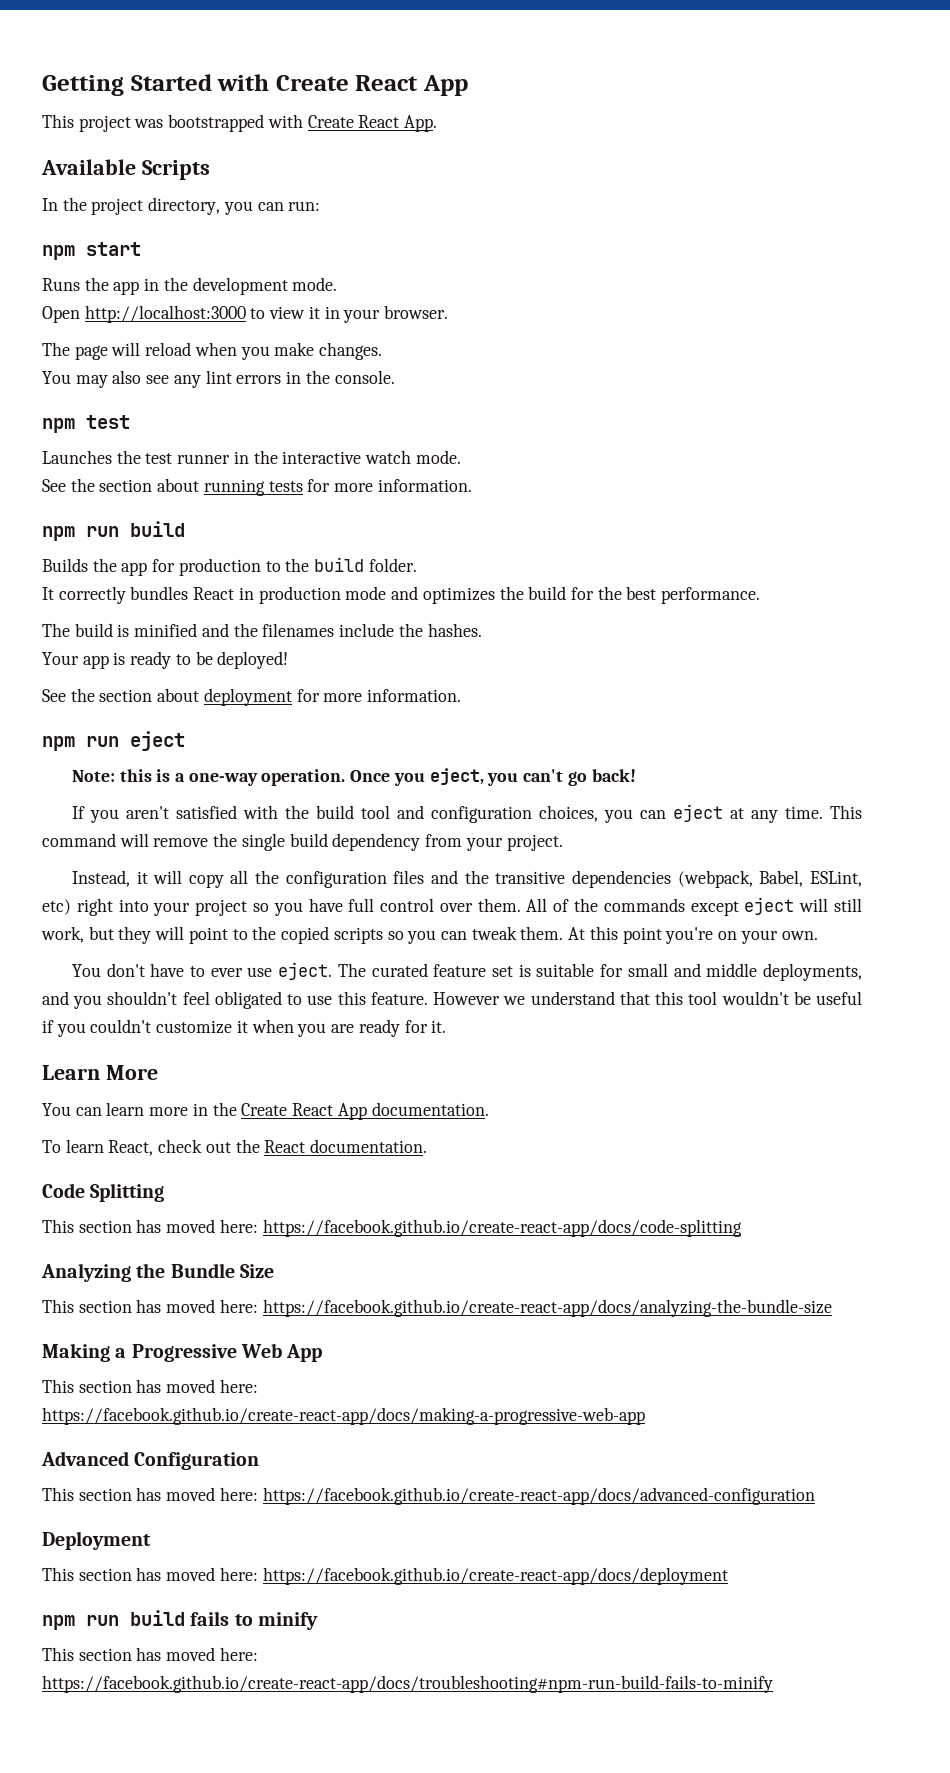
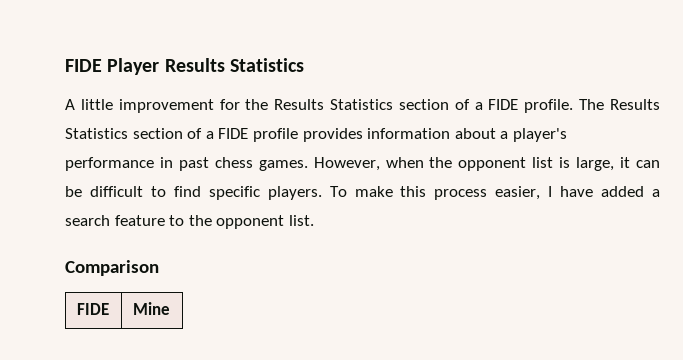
[42,74,469,96] [42,114,438,132] [41,159,210,180] [42,197,321,215] [42,242,141,260] [42,277,338,295] [42,305,449,323] [42,342,383,360] [42,370,395,388] [42,415,130,433] [42,450,461,464] [42,478,472,496] [42,521,185,541] [42,557,417,576] [42,586,761,604] [42,623,482,637] [42,651,289,669] [42,688,462,706] [42,731,185,751] [71,768,636,786] [71,804,863,823] [42,833,563,851] [71,870,862,888] [42,897,862,916] [41,926,818,944] [71,962,862,981] [42,991,863,1009] [42,1019,447,1037] [42,1065,158,1080] [42,1102,489,1120] [42,1139,428,1156] [42,1183,165,1202] [42,1219,742,1237] [41,1263,274,1282] [42,1299,832,1317] [42,1343,323,1362] [42,1379,258,1393] [42,1407,645,1425] [41,1451,260,1470] [42,1487,815,1505] [42,1531,151,1550] [42,1567,728,1585] [42,1610,318,1630] [42,1647,258,1661] [42,1675,773,1693] Getting Started with Create React App // This project was bootstrapped with Create React App. // Available Scripts // In the project directory, you can run: // npm start // Runs the app in the development mode. // Open http://localhost:3000 to view it in your browser. // The page will reload when you make changes. // You may also see any lint errors in the console. // npm test // Launches the test runner in the interactive watch mode. // See the section about running tests for more information. // npm run build // Builds the app for production to the build folder. // It correctly bundles React in production mode and optimizes the build for the best performance. // The build is minified and the filenames include the hashes. // Your app is ready to be deployed! // See the section about deployment for more information. // npm run eject // Note: this is a one-way operation. Once you eject, you can't go back! // If you aren't satisfied with the build tool and configuration choices, you can eject at any time. This command will remove the single build dependency from your project. // Instead, it will copy all the configuration files and the transitive dependencies (webpack, Babel, ESLint, etc) right into your project so you have full control over them. All of the commands except eject will still work, but they will point to the copied scripts so you can tweak them. At this point you're on your own. // You don't have to ever use eject. The curated feature set is suitable for small and middle deployments, and you shouldn't feel obligated to use this feature. However we understand that this tool wouldn't be useful if you couldn't customize it when you are ready for it. // Learn More // You can learn more in the Create React App documentation. // To learn React, check out the React documentation. // Code Splitting // This section has moved here: https://facebook.github.io/create-react-app/docs/code-splitting // Analyzing the Bundle Size // This section has moved here: https://facebook.github.io/create-react-app/docs/analyzing-the-bundle-size // Making a Progressive Web App // This section has moved here: https://facebook.github.io/create-react-app/docs/making-a-progressive-web-app // Advanced Configuration // This section has moved here: https://facebook.github.io/create-react-app/docs/advanced-configuration // Deployment // This section has moved here: https://facebook.github.io/create-react-app/docs/deployment // npm run build fails to minify // This section has moved here: https://facebook.github.io/create-react-app/docs/troubleshooting#npm-run-build-fails-to-minify -> [65,58,305,75] [65,99,660,113] [65,128,567,142] [65,157,660,171] [65,186,661,200] [65,215,314,229] [65,260,159,276] [76,303,109,315] [132,302,170,315] FIDE Player Results Statistics // A little improvement for the Results Statistics section of a FIDE profile. The Results Statistics section of a FIDE profile provides information about a player's performance in past chess games. However, when the opponent list is large, it can be difficult to find specific players. To make this process easier, I have added a search feature to the opponent list. // Comparison // FIDE | Mine

